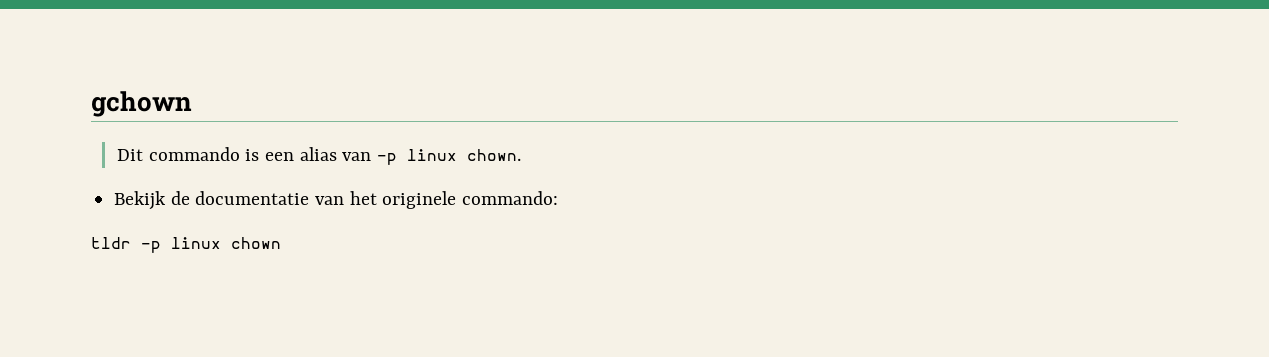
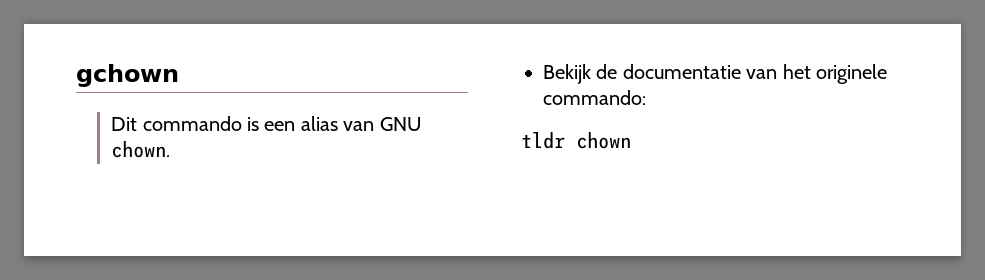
[376,149,457,165] -p linux -> [379,117,421,131] GNU
[141,237,221,253] -p linux -> (565, 140) none

